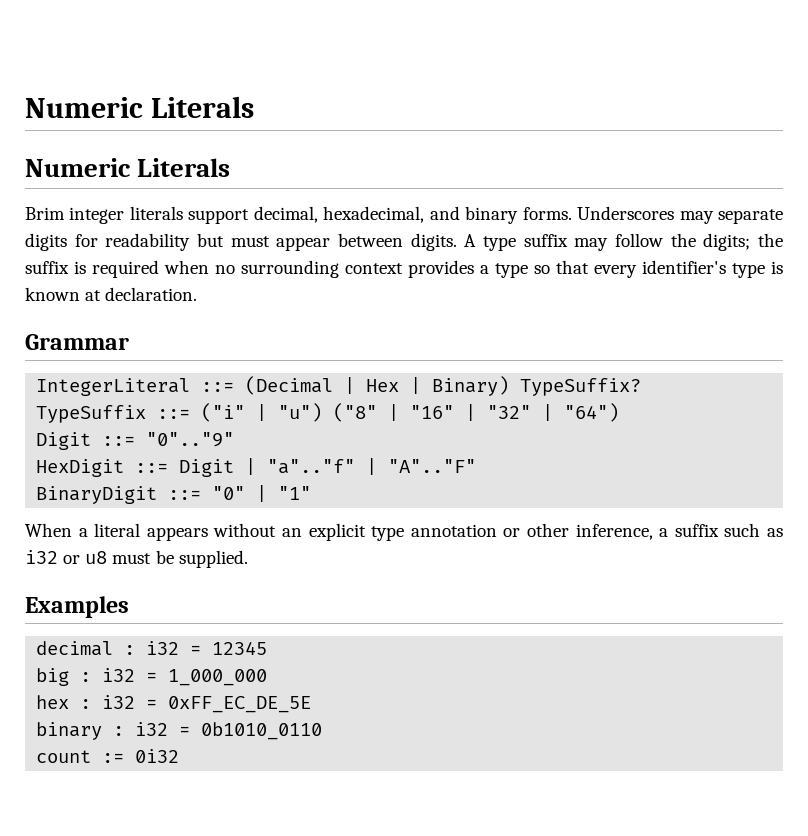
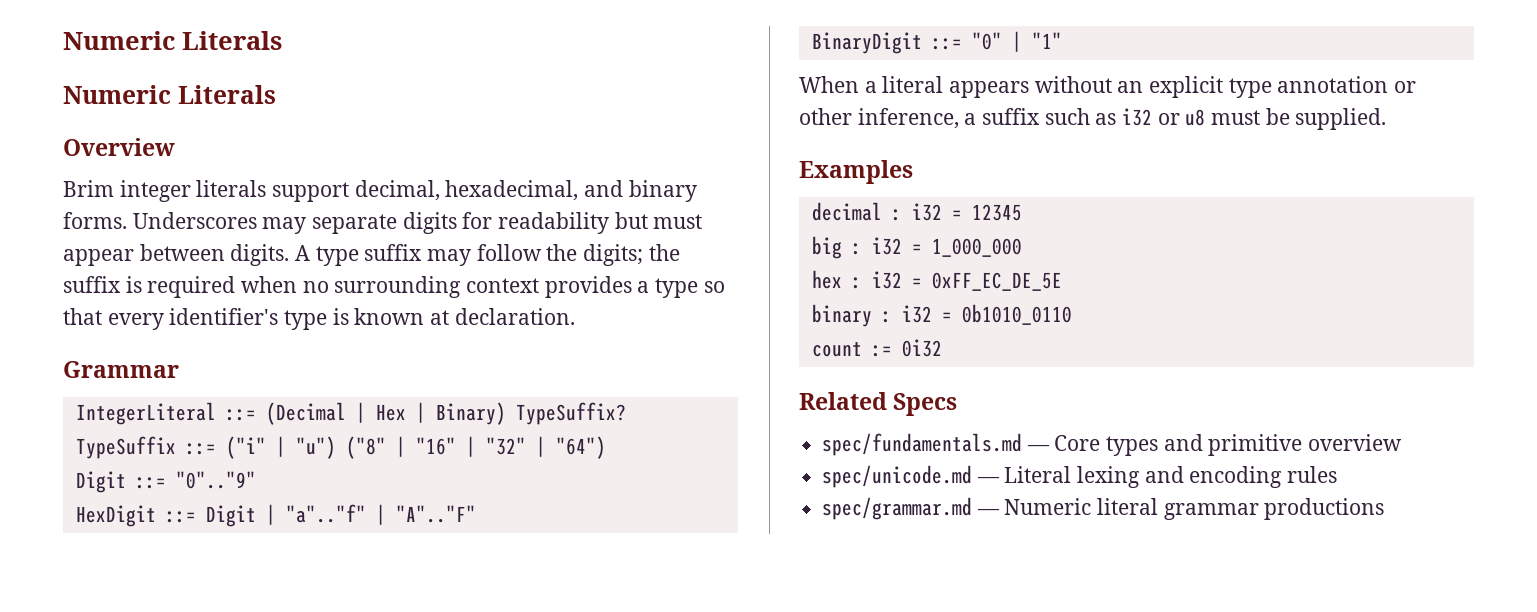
(231, 167) none -> [63,138,175,156] // Overview
(180, 756) none -> [799,392,958,416] [822,433,1403,456] [822,465,1338,488] [822,497,1385,520] // Related Specs // spec/fundamentals.md — Core types and primitive overview // spec/unicode.md — Literal lexing and encoding rules // spec/grammar.md — Numeric literal grammar productions

